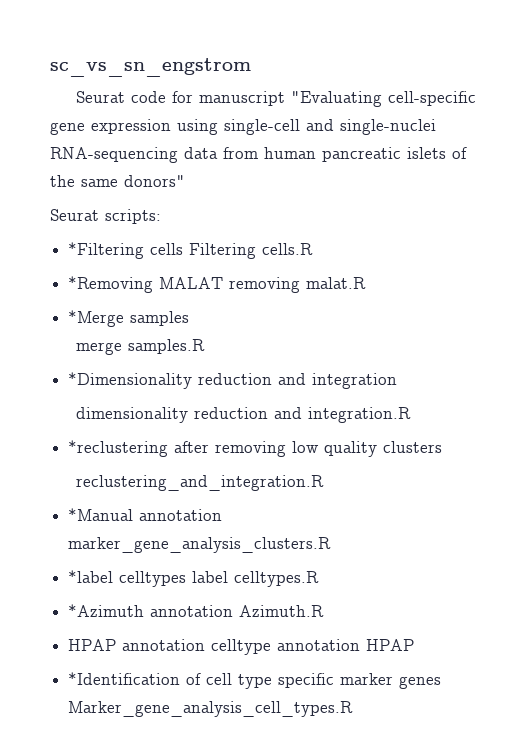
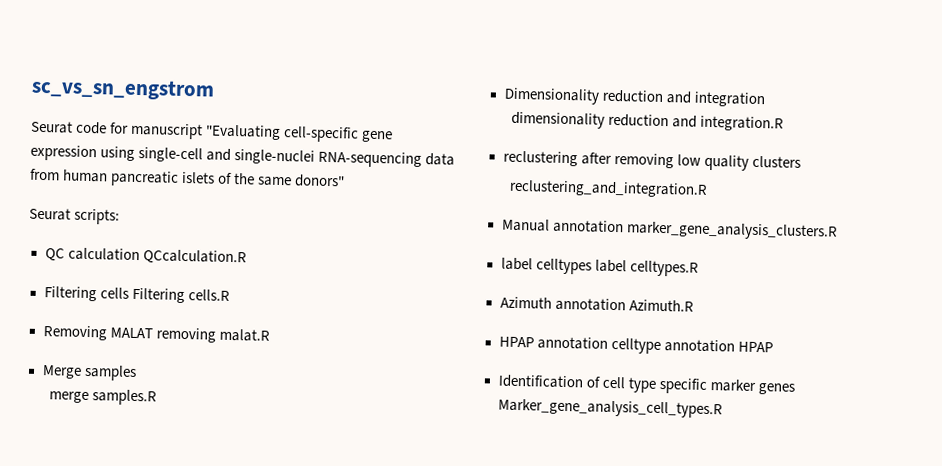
[68,242,145,259] *Filtering -> [44,247,247,266] [43,286,97,302] QC calculation QCcalculation.R // Filtering
[68,276,154,293] *Removing -> [42,325,107,341] Removing
[68,310,125,327] *Merge -> [41,365,82,379] Merge
[68,372,193,389] *Dimensionality -> [503,87,600,105] Dimensionality
[68,440,169,457] *reclustering -> [502,150,578,167] reclustering
[68,508,134,521] *Manual -> [501,218,550,232] Manual
[68,570,114,583] *label -> [500,257,533,271] label
[68,604,145,617] *Azimuth -> [499,296,552,309] Azimuth
[68,672,181,685] *Identification -> [497,374,584,389] Identification

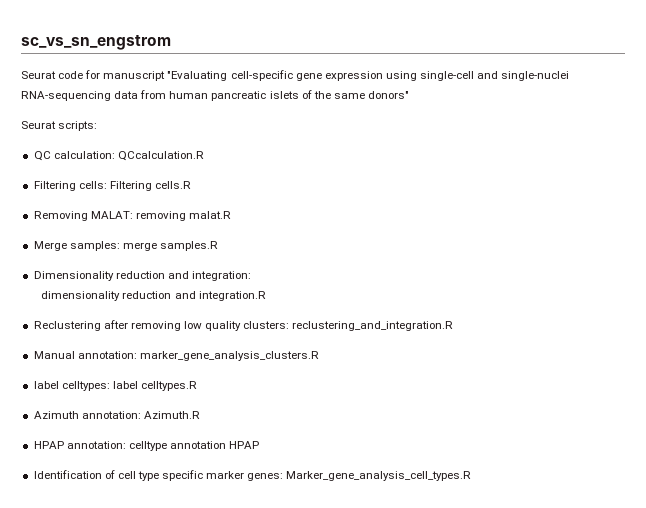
[67,247,140,262] calculation -> [53,151,115,159] calculation:
[99,287,129,299] cells -> [78,181,107,189] cells:
[109,327,153,339] MALAT -> [90,211,133,219] MALAT:
[83,364,137,382] samples // -> [69,241,120,251] samples:
[693,91,765,108] integration -> [191,271,251,281] integration:
[502,150,578,167] reclustering -> [33,321,101,331] Reclustering
[751,155,801,168] clusters // -> [243,321,290,329] clusters:
[552,219,624,234] annotation -> [77,351,137,359] annotation:
[535,258,592,275] celltypes -> [61,381,110,391] celltypes:
[554,297,626,312] annotation -> [81,411,141,419] annotation:
[536,336,608,350] annotation -> [66,441,126,449] annotation:
[757,383,795,395] genes -> [247,473,284,481] genes:

